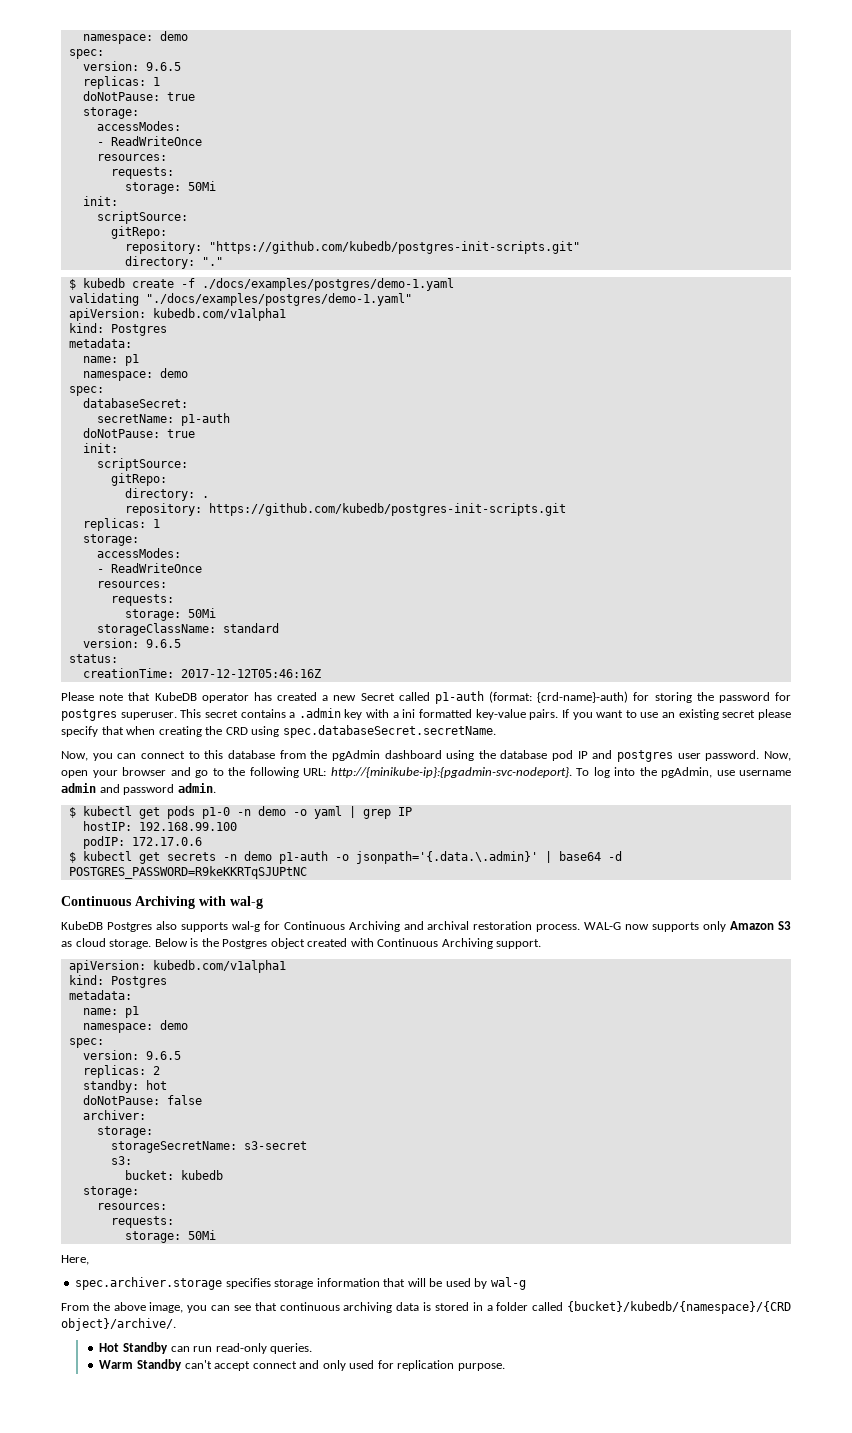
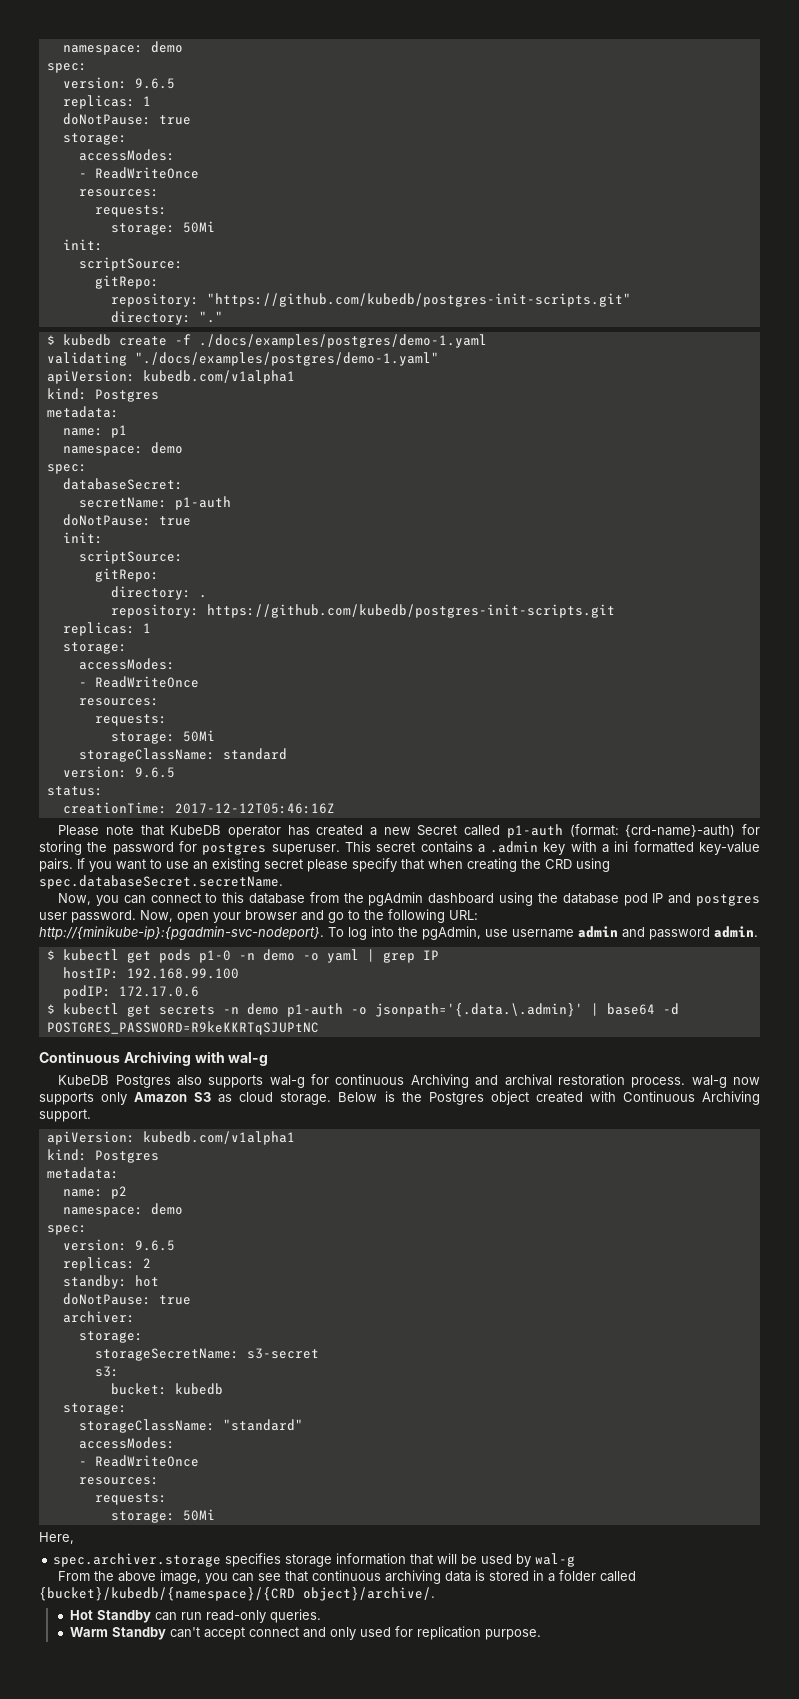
[283,921,345,930] Continuous -> [335,1074,405,1085] continuous
[584,922,622,930] WAL-G -> [691,1075,727,1088] wal-g
[124,1006,139,1018] p1 -> [110,1186,127,1199] p2
[166,1095,202,1105] false -> [158,1295,191,1305] true
(139, 1192) none -> [78,1419,303,1433] [78,1437,175,1449] [78,1455,199,1467] // storageClassName: "standard" // accessModes: // - ReadWriteOnce

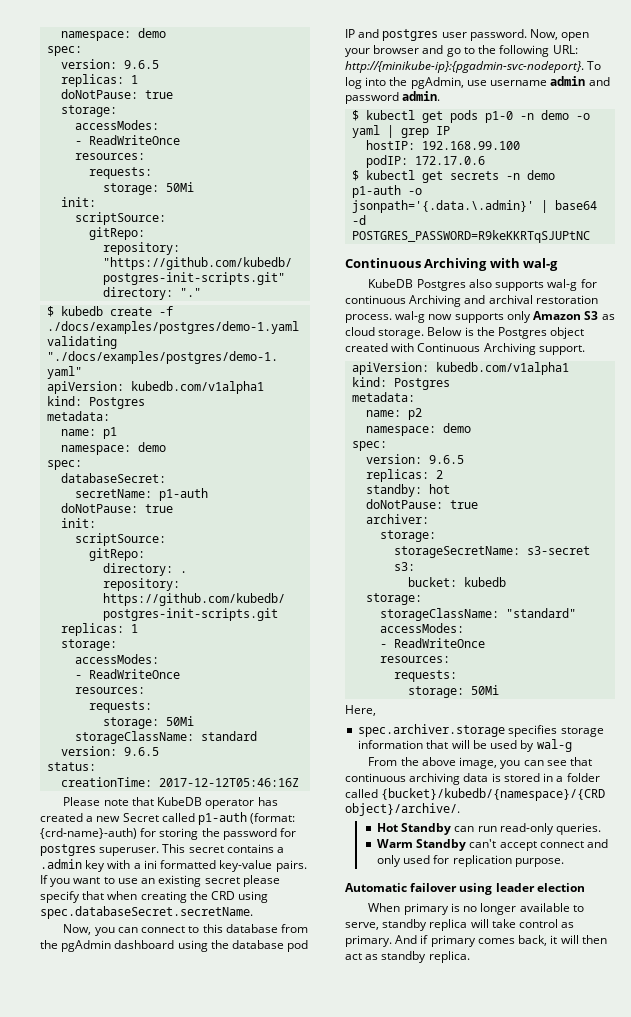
(541, 1634) none -> [345,883,585,895] [368,903,584,915] [345,919,575,931] [345,935,607,947] [345,951,470,963] // Automatic failover using leader election // When primary is no longer available to serve, standby replica will take control as primary. And if primary comes back, it will then act as standby replica.

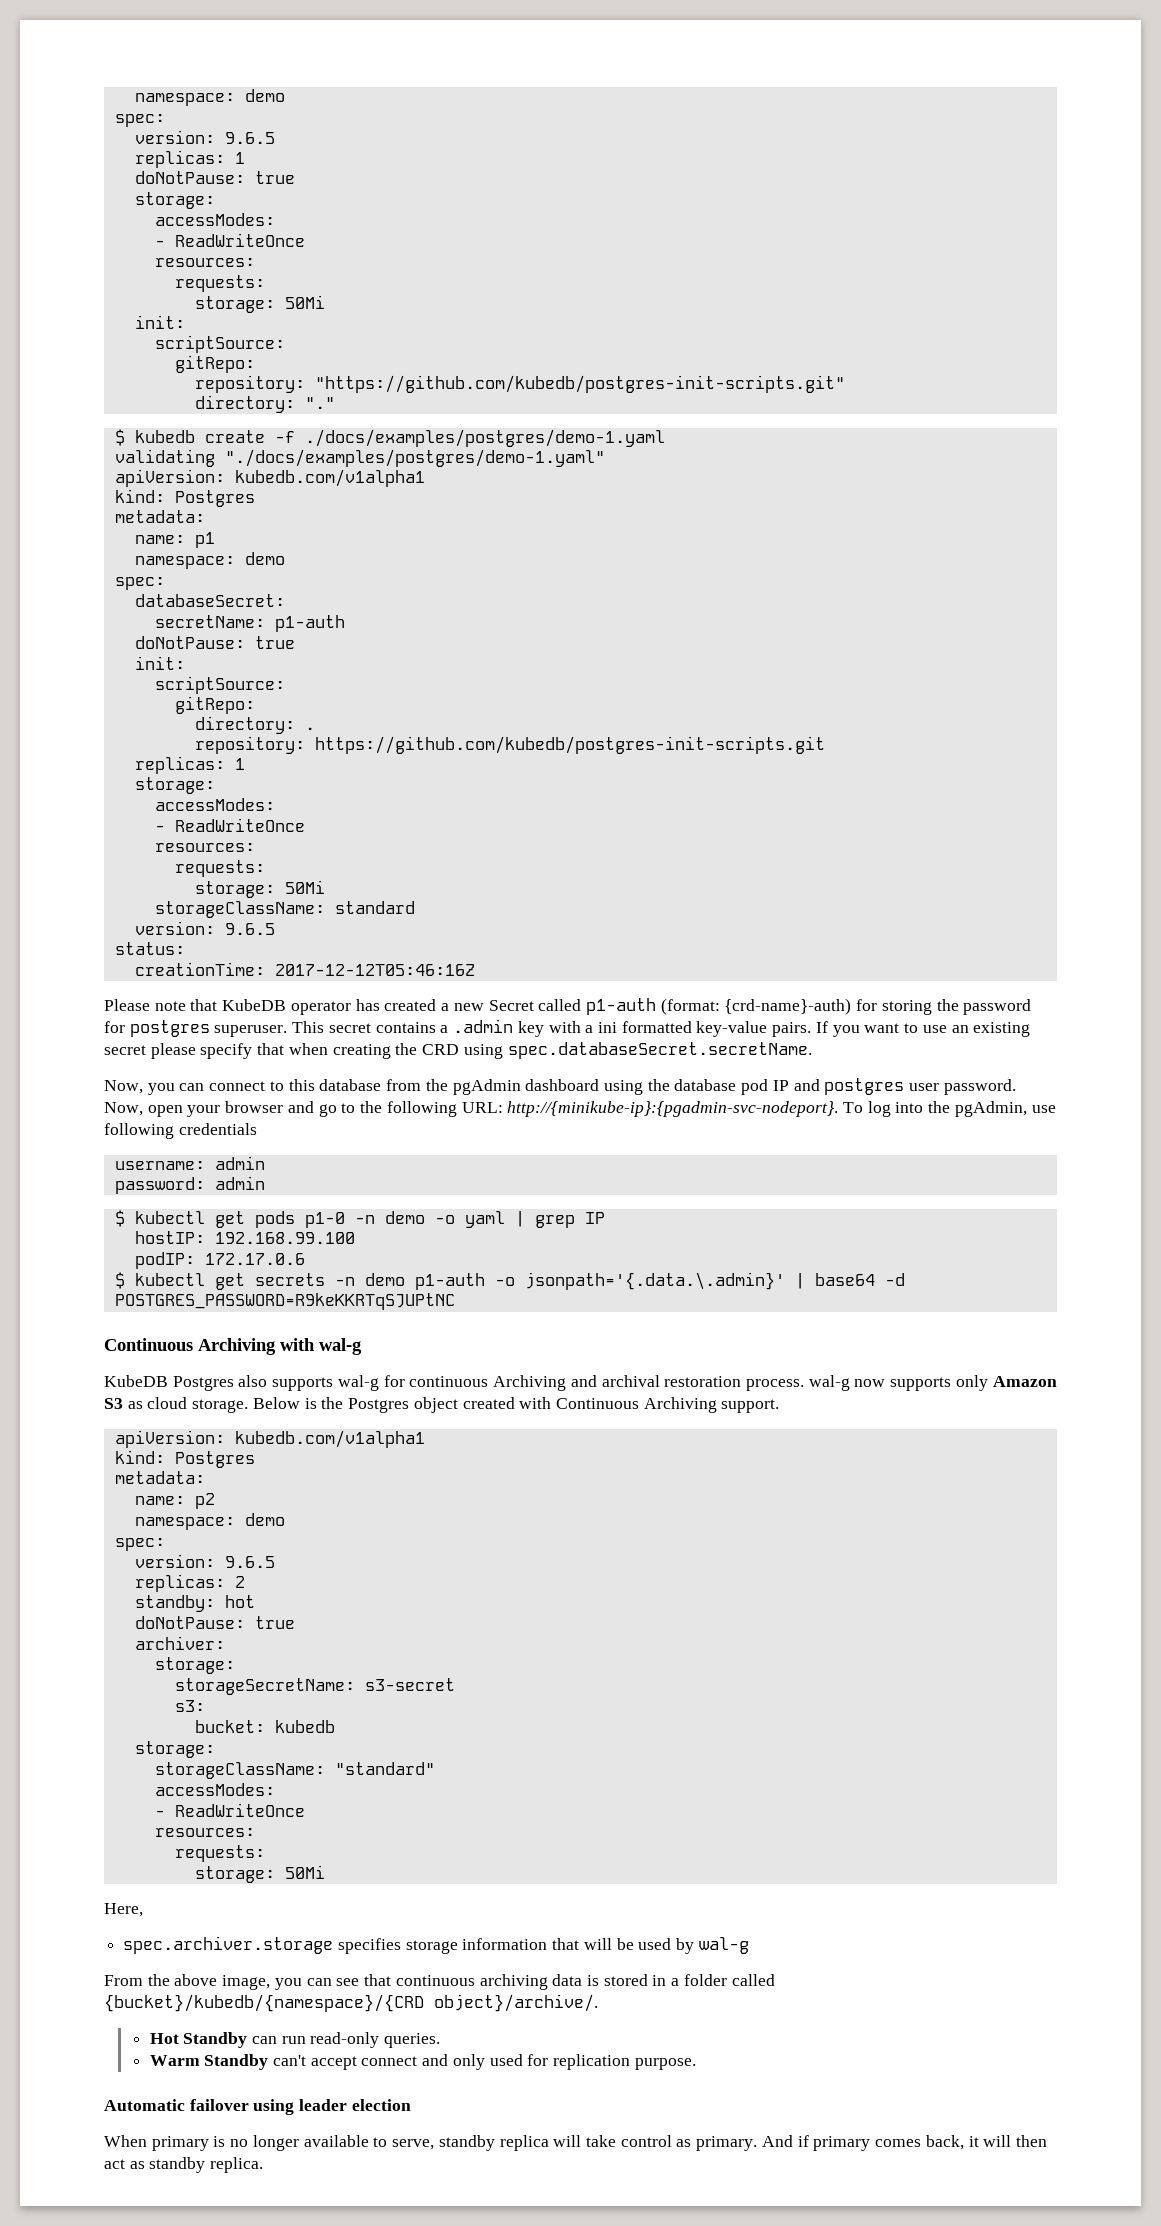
[490,76,610,86] [345,91,441,104] username admin and password admin. -> [104,1123,257,1139] [114,1156,265,1170] [114,1176,265,1194] following credentials // username: admin // password: admin

